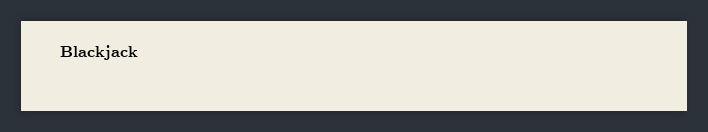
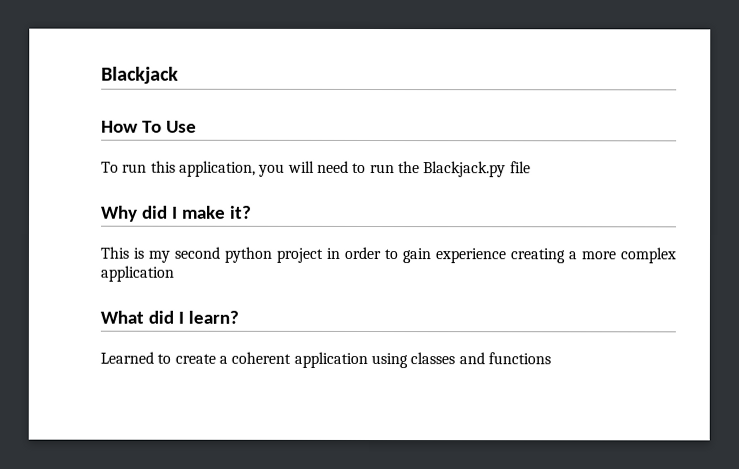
(138, 52) none -> [101,120,197,133] [101,160,531,178] [101,205,252,222] [100,246,676,264] [100,265,174,282] [100,310,239,324] [100,351,551,369] // How To Use // To run this application, you will need to run the Blackjack.py file // Why did I make it? // This is my second python project in order to gain experience creating a more complex application // What did I learn? // Learned to create a coherent application using classes and functions

